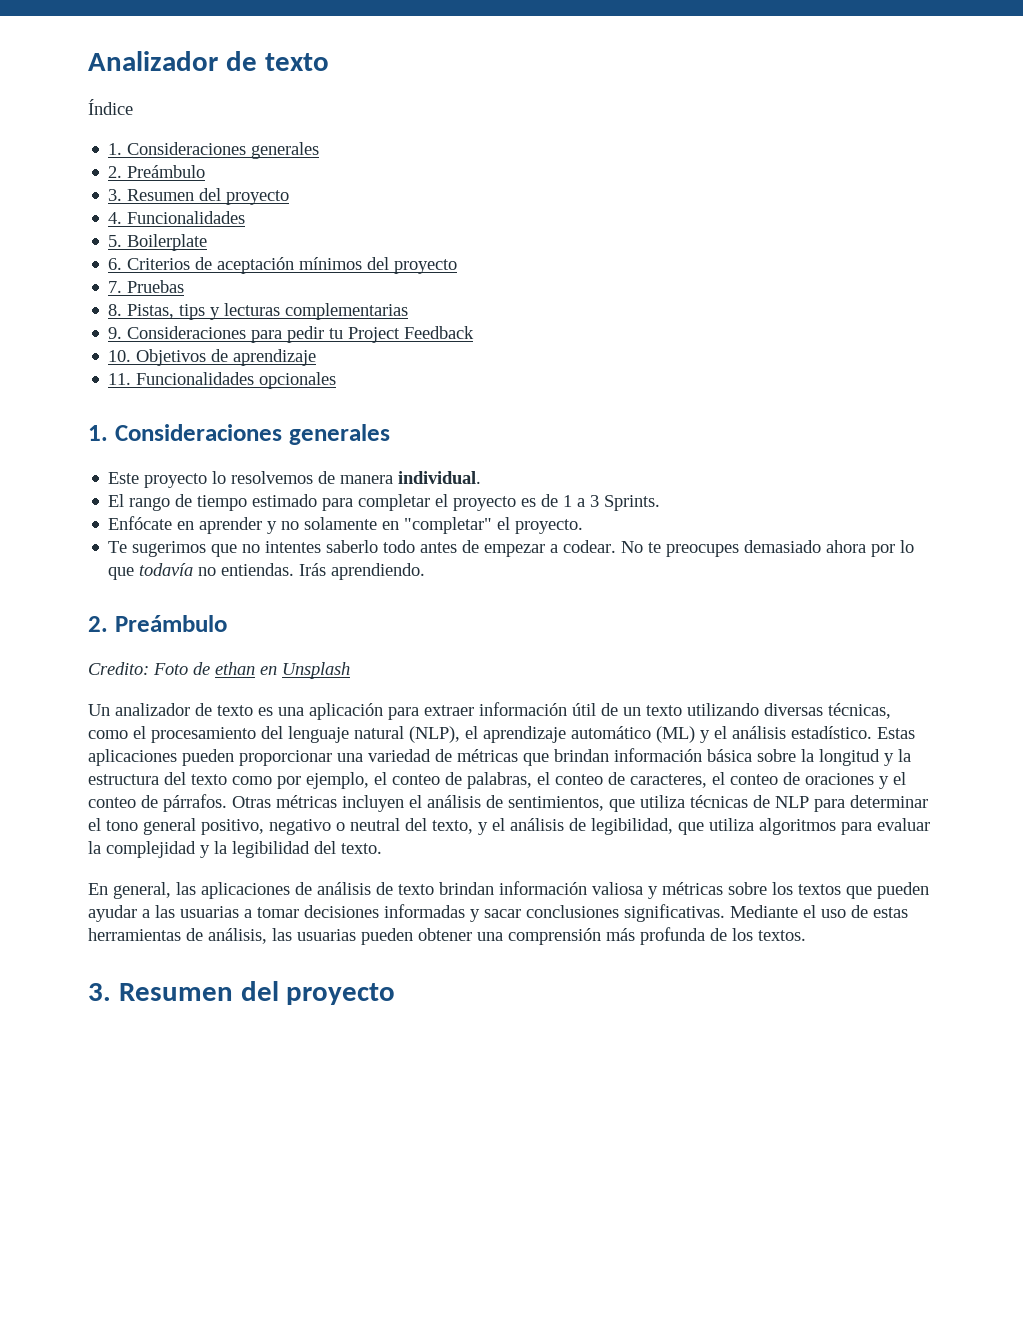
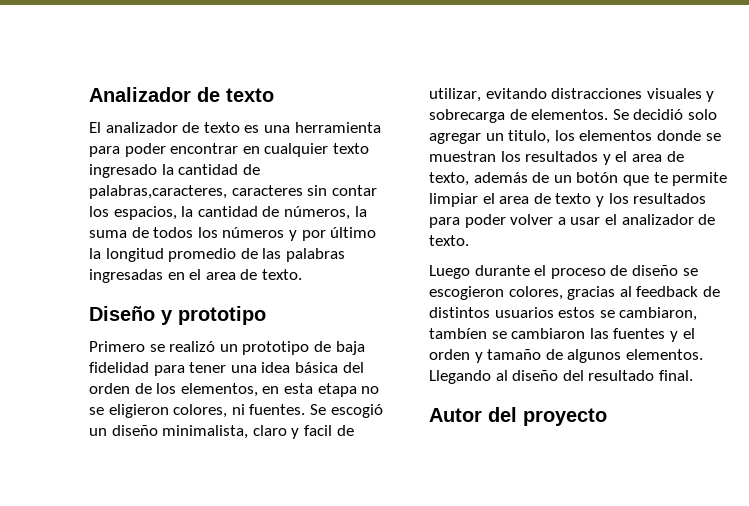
[88,99,133,115] [108,142,320,159] [108,165,206,178] [108,188,290,205] [108,211,246,224] [108,234,208,251] [108,257,458,274] [108,280,185,293] [108,303,409,320] [108,326,475,343] [108,349,317,366] [108,372,337,389] [88,424,390,445] [108,471,482,488] [108,494,661,511] [108,516,584,534] [108,540,915,557] [108,563,426,580] [88,615,227,632] [88,662,350,679] [88,704,110,716] Índice // 1. Consideraciones generales // 2. Preámbulo // 3. Resumen del proyecto // 4. Funcionalidades // 5. Boilerplate // 6. Criterios de aceptación mínimos del proyecto // 7. Pruebas // 8. Pistas, tips y lecturas complementarias // 9. Consideraciones para pedir tu Project Feedback // 10. Objetivos de aprendizaje // 11. Funcionalidades opcionales // 1. Consideraciones generales // Este proyecto lo resolvemos de manera individual. // El rango de tiempo estimado para completar el proyecto es de 1 a 3 Sprints. // Enfócate en aprender y no solamente en "completar" el proyecto. // Te sugerimos que no intentes saberlo todo antes de empezar a codear. No te preocupes demasiado ahora por lo que todavía no entiendas. Irás aprendiendo. // 2. Preámbulo // Credito: Foto de ethan en Unsplash // Un -> [89,122,101,133] El
[309,702,891,720] [88,726,915,743] [88,748,911,766] [88,772,906,789] [88,794,928,812] [88,818,930,835] [88,841,382,858] [88,881,929,899] [88,904,908,922] [88,927,806,945] [88,983,233,1001] aplicación para extraer información útil de un texto utilizando diversas técnicas, como el procesamiento del lenguaje natural (NLP), el aprendizaje automático (ML) y el análisis estadístico. Estas aplicaciones pueden proporcionar una variedad de métricas que brindan información básica sobre la longitud y la estructura del texto como por ejemplo, el conteo de palabras, el conteo de caracteres, el conteo de oraciones y el conteo de párrafos. Otras métricas incluyen el análisis de sentimientos, que utiliza técnicas de NLP para determinar el tono general positivo, negativo o neutral del texto, y el análisis de legibilidad, que utiliza algoritmos para evaluar la complejidad y la legibilidad del texto. // En general, las aplicaciones de análisis de texto brindan información valiosa y métricas sobre los textos que pueden ayudar a las usuarias a tomar decisiones informadas y sacar conclusiones significativas. Mediante el uso de estas herramientas de análisis, las usuarias pueden obtener una comprensión más profunda de los textos. // 3. Resumen -> [294,122,381,133] [89,143,369,157] [89,164,260,178] [89,185,377,199] [89,206,367,220] [89,227,377,241] [89,248,345,262] [89,269,302,283] [89,306,266,325] [89,341,365,355] [89,362,364,376] [89,383,380,397] [89,404,383,418] [89,425,354,439] [429,88,715,102] [429,109,717,123] [429,130,721,144] [429,151,684,165] [429,172,728,186] [429,193,707,207] [429,214,716,228] [429,235,469,246] [429,265,698,279] [429,286,720,300] [429,307,698,321] [429,328,695,342] [429,349,703,363] [429,370,693,384] [429,408,482,422] herramienta para poder encontrar en cualquier texto ingresado la cantidad de palabras,caracteres, caracteres sin contar los espacios, la cantidad de números, la suma de todos los números y por último la longitud promedio de las palabras ingresadas en el area de texto. // Diseño y prototipo // Primero se realizó un prototipo de baja fidelidad para tener una idea básica del orden de los elementos, en esta etapa no se eligieron colores, ni fuentes. Se escogió un diseño minimalista, claro y facil de utilizar, evitando distracciones visuales y sobrecarga de elementos. Se decidió solo agregar un titulo, los elementos donde se muestran los resultados y el area de texto, además de un botón que te permite limpiar el area de texto y los resultados para poder volver a usar el analizador de texto. // Luego durante el proceso de diseño se escogieron colores, gracias al feedback de distintos usuarios estos se cambiaron, tambíen se cambiaron las fuentes y el orden y tamaño de algunos elementos. Llegando al diseño del resultado final. // Autor

